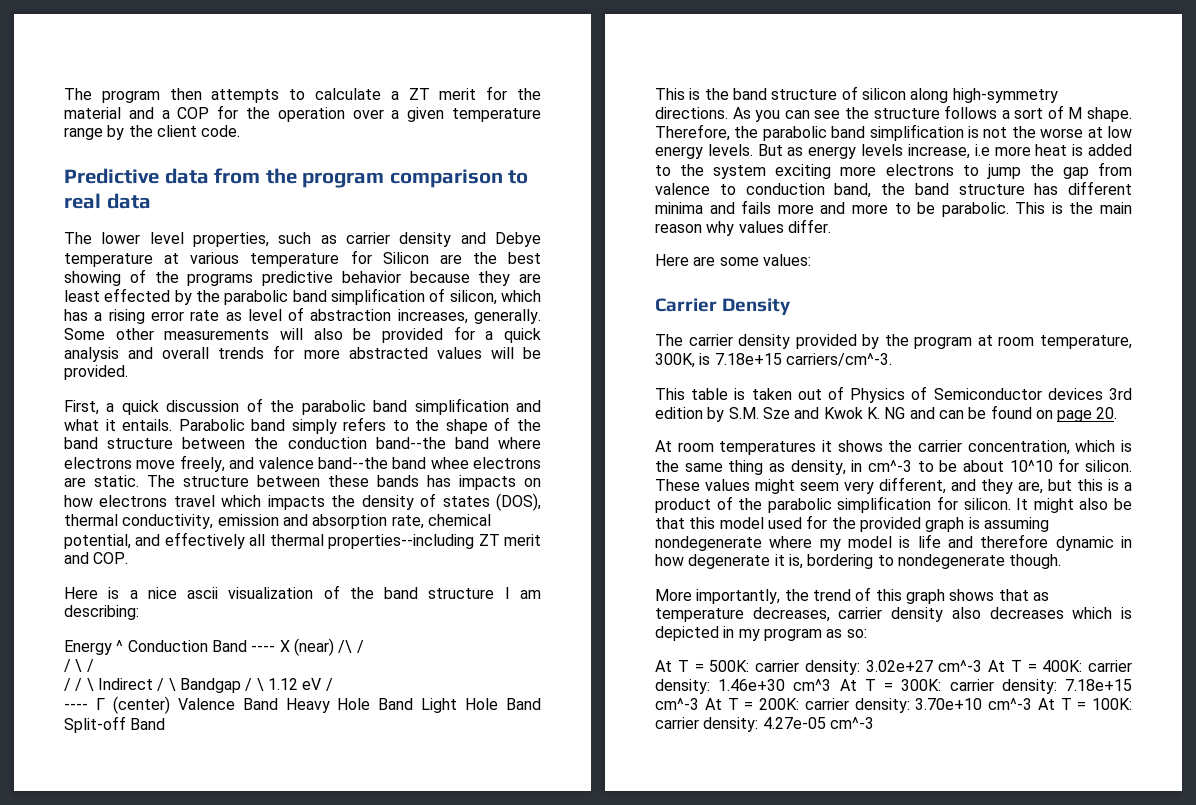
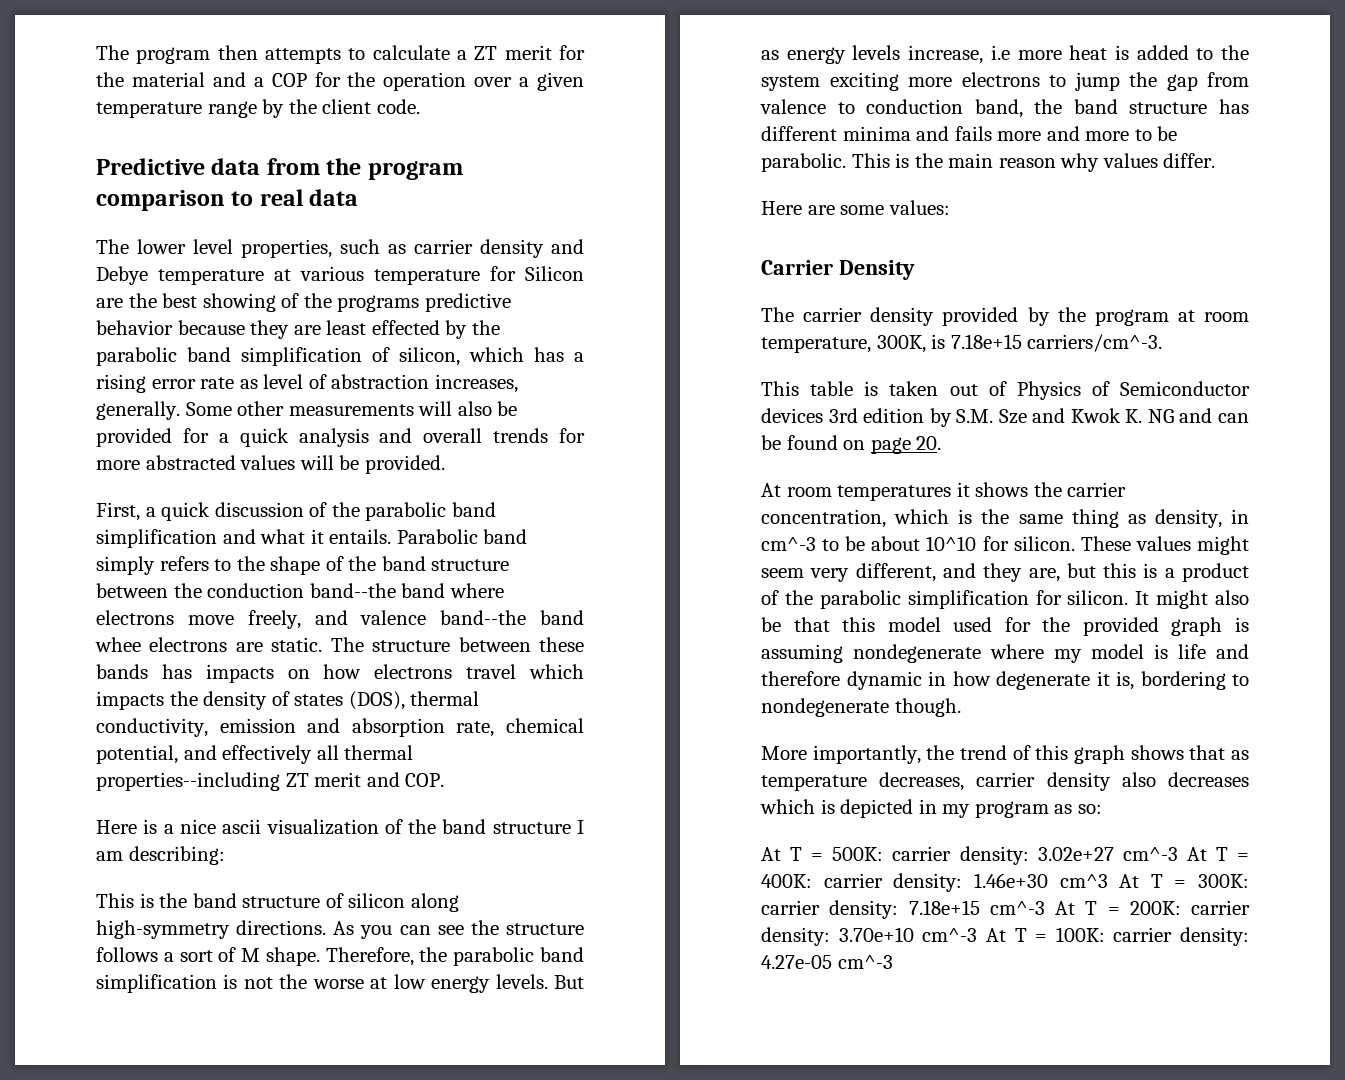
[64,638,364,656] [64,659,94,672] [64,678,333,693] [64,696,541,714] [64,716,166,733] // Energy ^ Conduction Band ---- X (near) /\ / // / \ / // / / \ Indirect / \ Bandgap / \ 1.12 eV / // ---- Γ (center) Valence Band Heavy Hole Band Light Hole Band Split-off Band -> (225, 855) none

